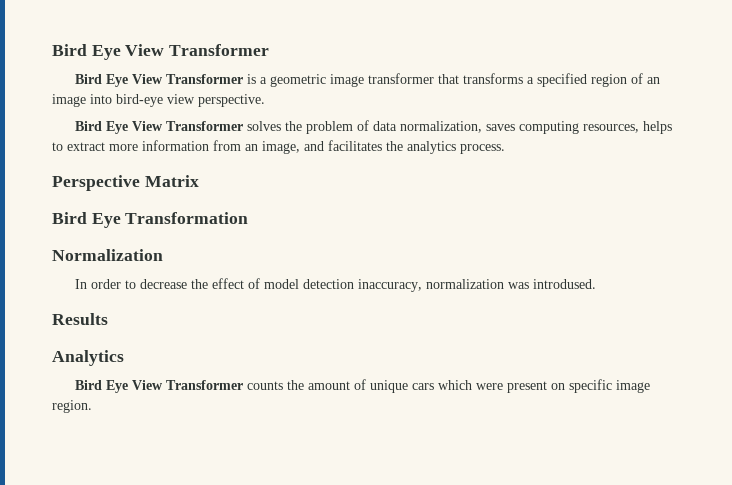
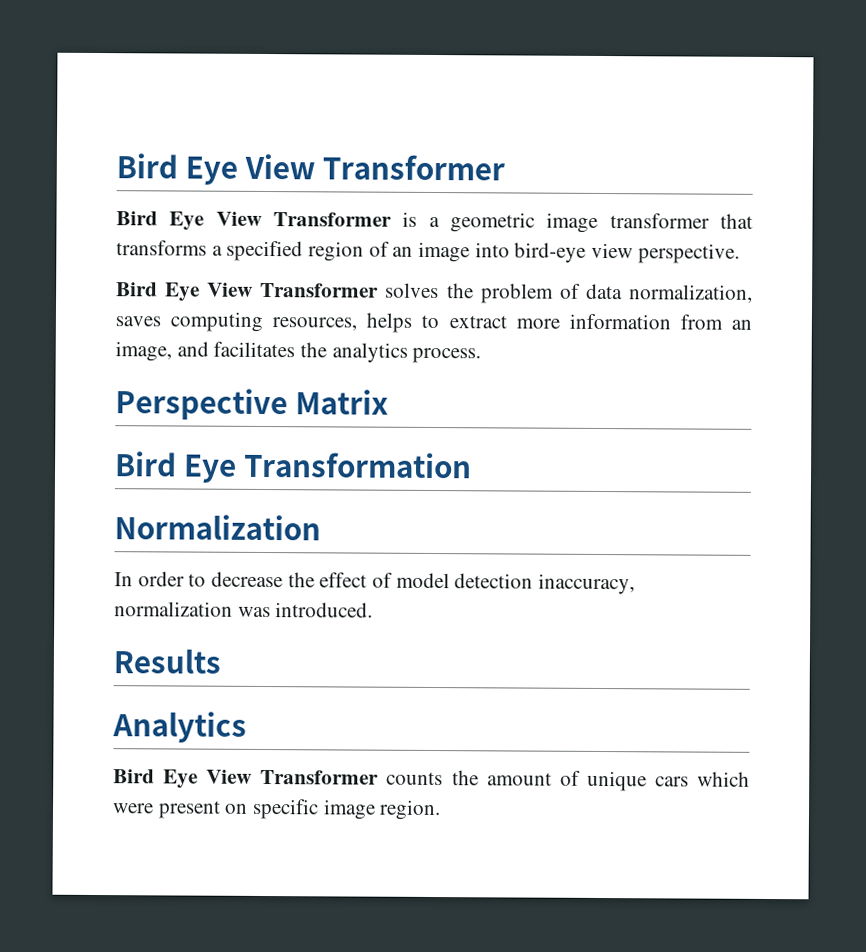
[533,279,597,289] introdused. -> [275,602,374,618] introduced.

